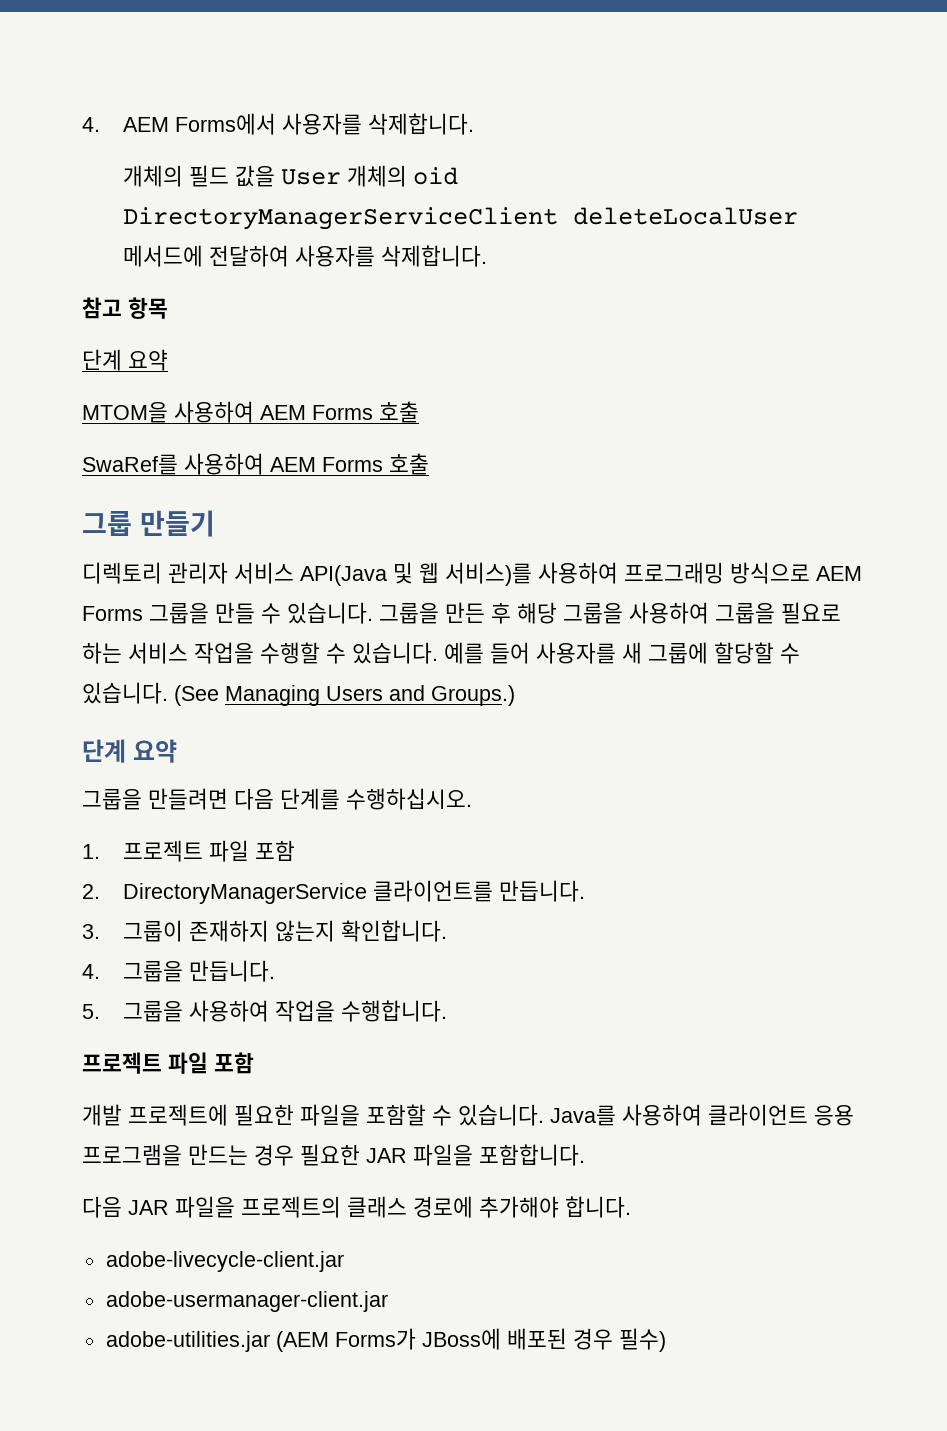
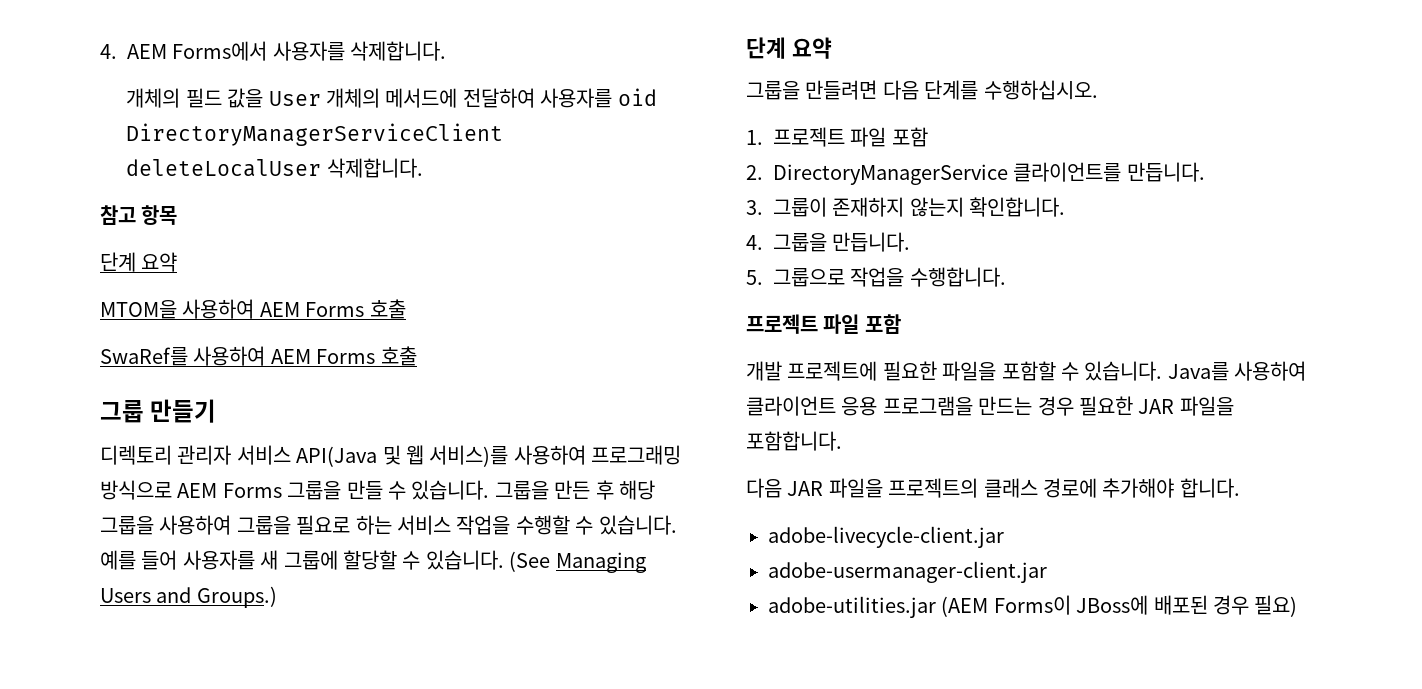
[413,167,459,185] [123,207,799,230] [123,245,376,267] oid DirectoryManagerServiceClient deleteLocalUser 메서드에 전달하여 사용자를 -> [385,88,657,108] [126,123,504,146] [126,159,322,177] 메서드에 전달하여 사용자를 oid DirectoryManagerServiceClient deleteLocalUser
[123,1000,270,1022] 그룹을 사용하여 -> [773,268,845,287] 그룹으로
[334,1328,416,1350] Forms가 -> [993,595,1071,615] Forms이
[618,1328,666,1352] 필수) -> [1254,595,1298,617] 필요)

